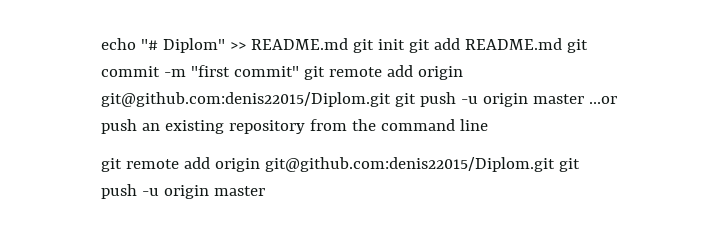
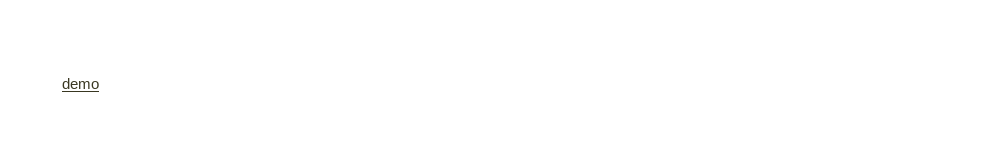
[101,38,588,53] [101,65,463,80] [101,92,617,107] [101,119,488,134] [101,157,580,172] [101,184,265,199] echo "# Diplom" >> README.md git init git add README.md git commit -m "first commit" git remote add origin git@github.com:denis22015/Diplom.git git push -u origin master …or push an existing repository from the command line // git remote add origin git@github.com:denis22015/Diplom.git git push -u origin master -> [62,78,99,89] demo

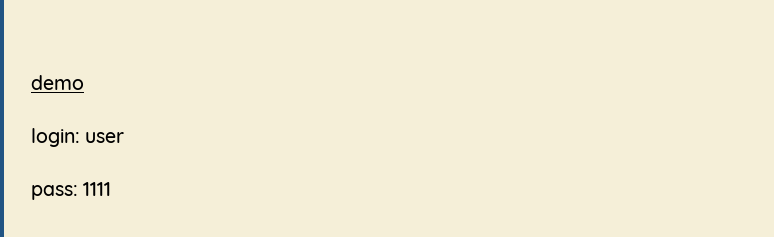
(99, 83) none -> [31,128,125,147] [31,182,112,200] // login: user // pass: 1111

